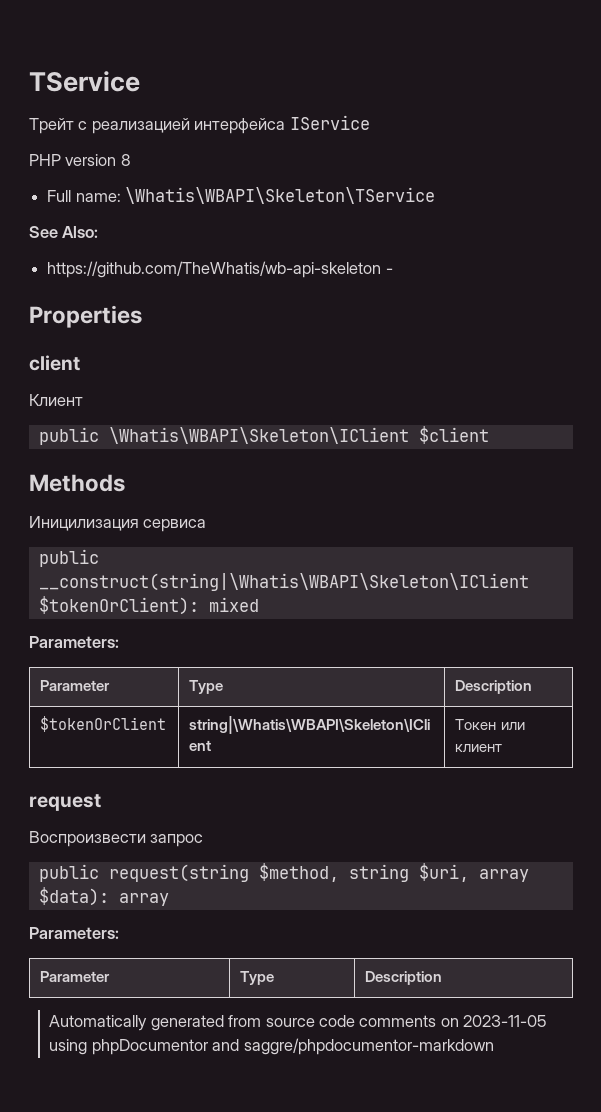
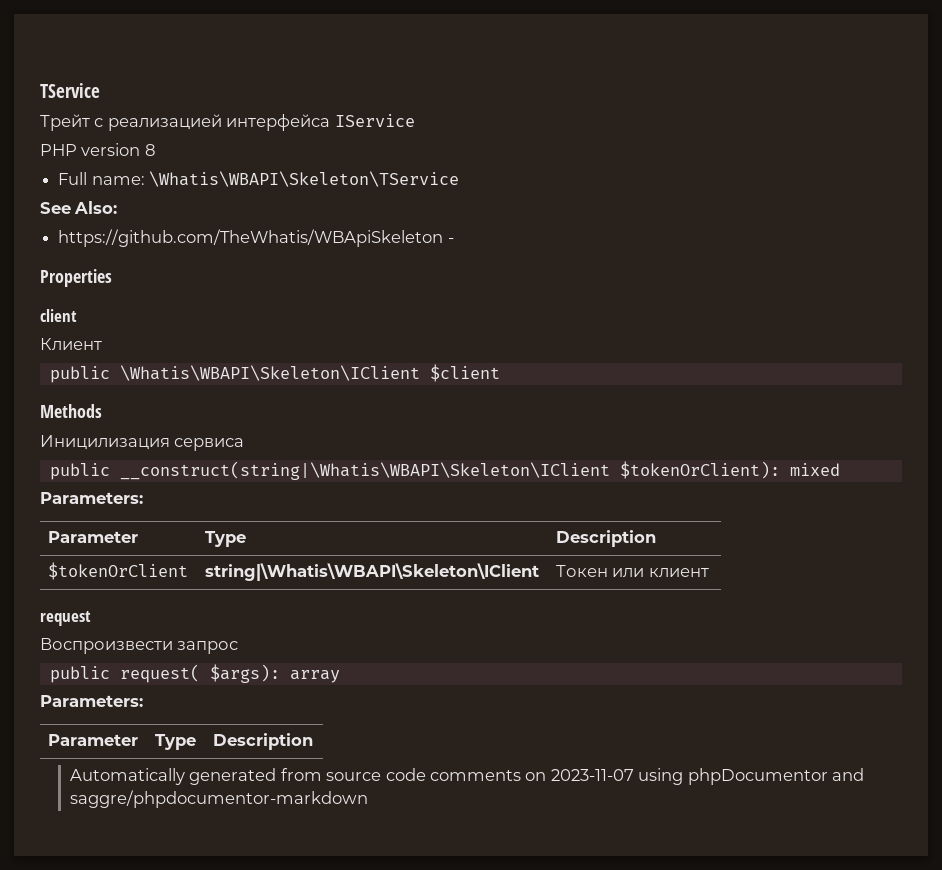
[47,261,382,278] https://github.com/TheWhatis/wb-api-skeleton -> [58,229,444,247] https://github.com/TheWhatis/WBApiSkeleton
[108,863,529,882] [38,887,109,906] request(string $method, string $uri, array $data): -> [119,664,280,683] request( $args):
[463,1015,548,1027] 2023-11-05 -> [550,769,634,781] 2023-11-07

